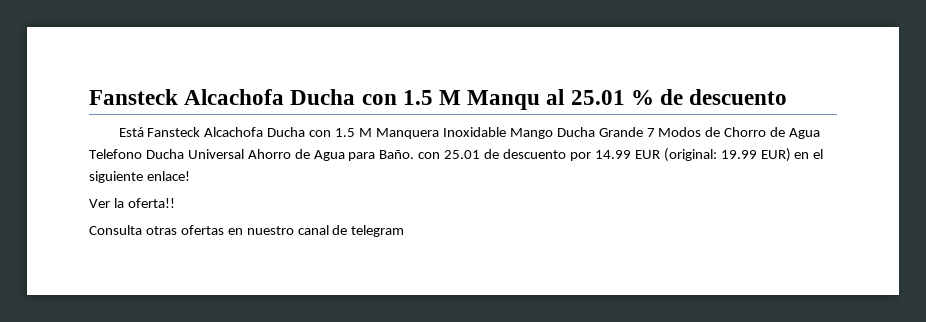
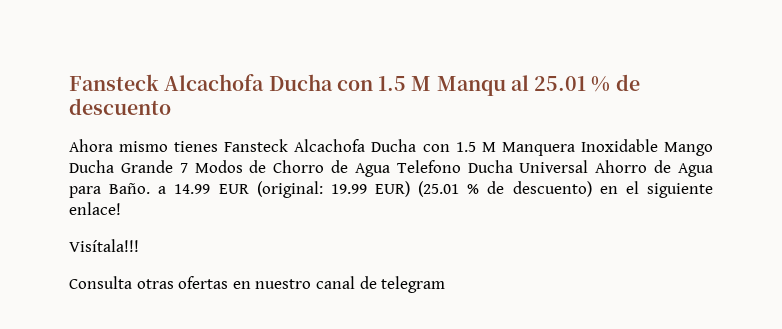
[118,127,144,137] Está -> [69,139,219,152] Ahora mismo tienes
[418,149,591,161] con 25.01 de descuento por -> [158,186,167,194] a
(791, 155) none -> [418,181,592,197] (25.01 % de descuento)
[89,198,175,208] Ver la oferta!! -> [69,239,139,252] Visítala!!!

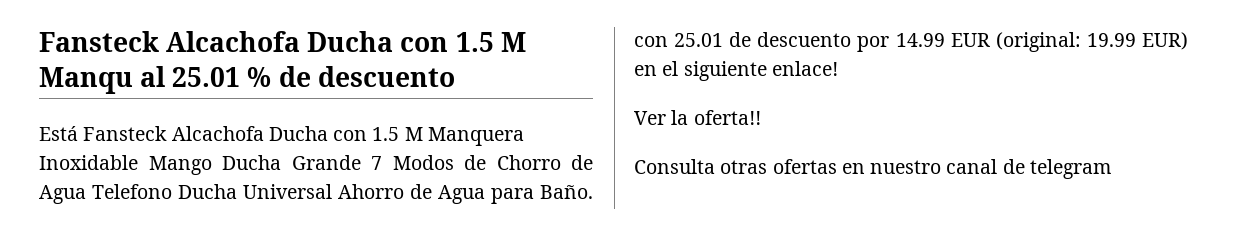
[69,139,219,152] Ahora mismo tienes -> [39,126,78,141] Está
[158,186,167,194] a -> [634,32,890,52] con 25.01 de descuento por
[418,181,592,197] (25.01 % de descuento) -> (1188, 41) none
[69,239,139,252] Visítala!!! -> [634,110,761,125] Ver la oferta!!

